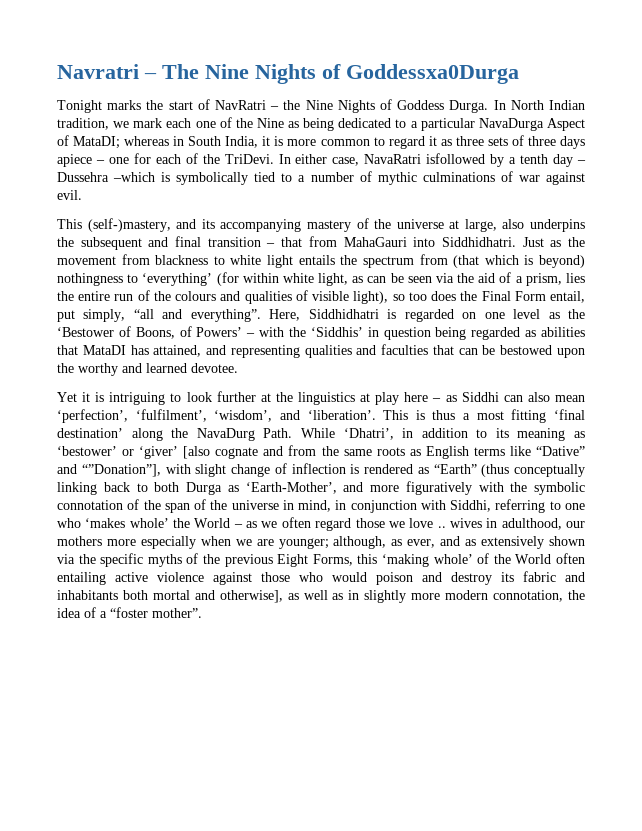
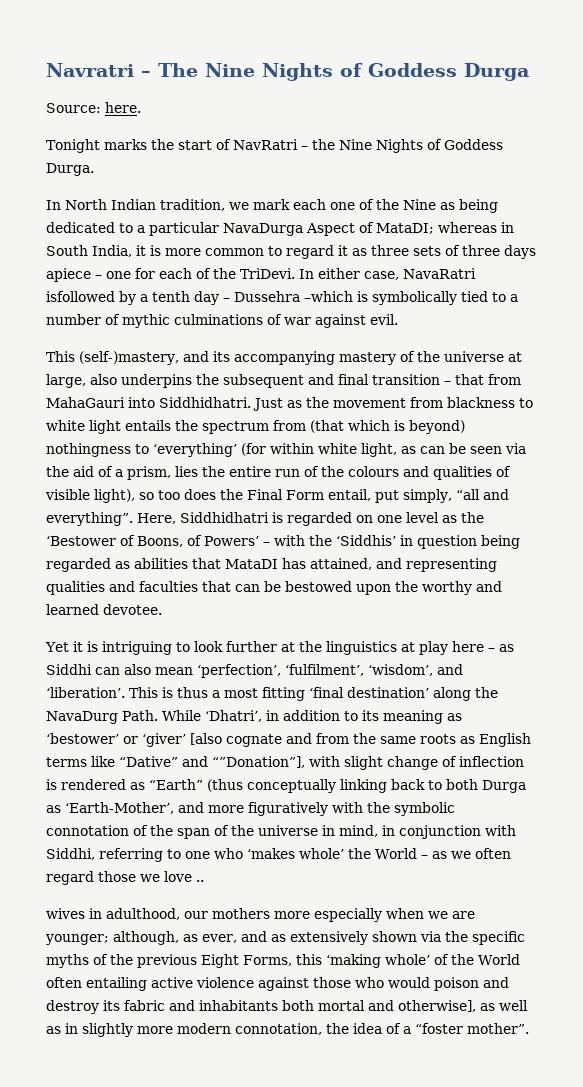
[346,64,519,84] Goddessxa0Durga -> [368,63,529,81] [46,102,141,113] Goddess Durga // Source: here.
(489, 106) none -> (94, 169) //
(446, 527) none -> (204, 881) //

